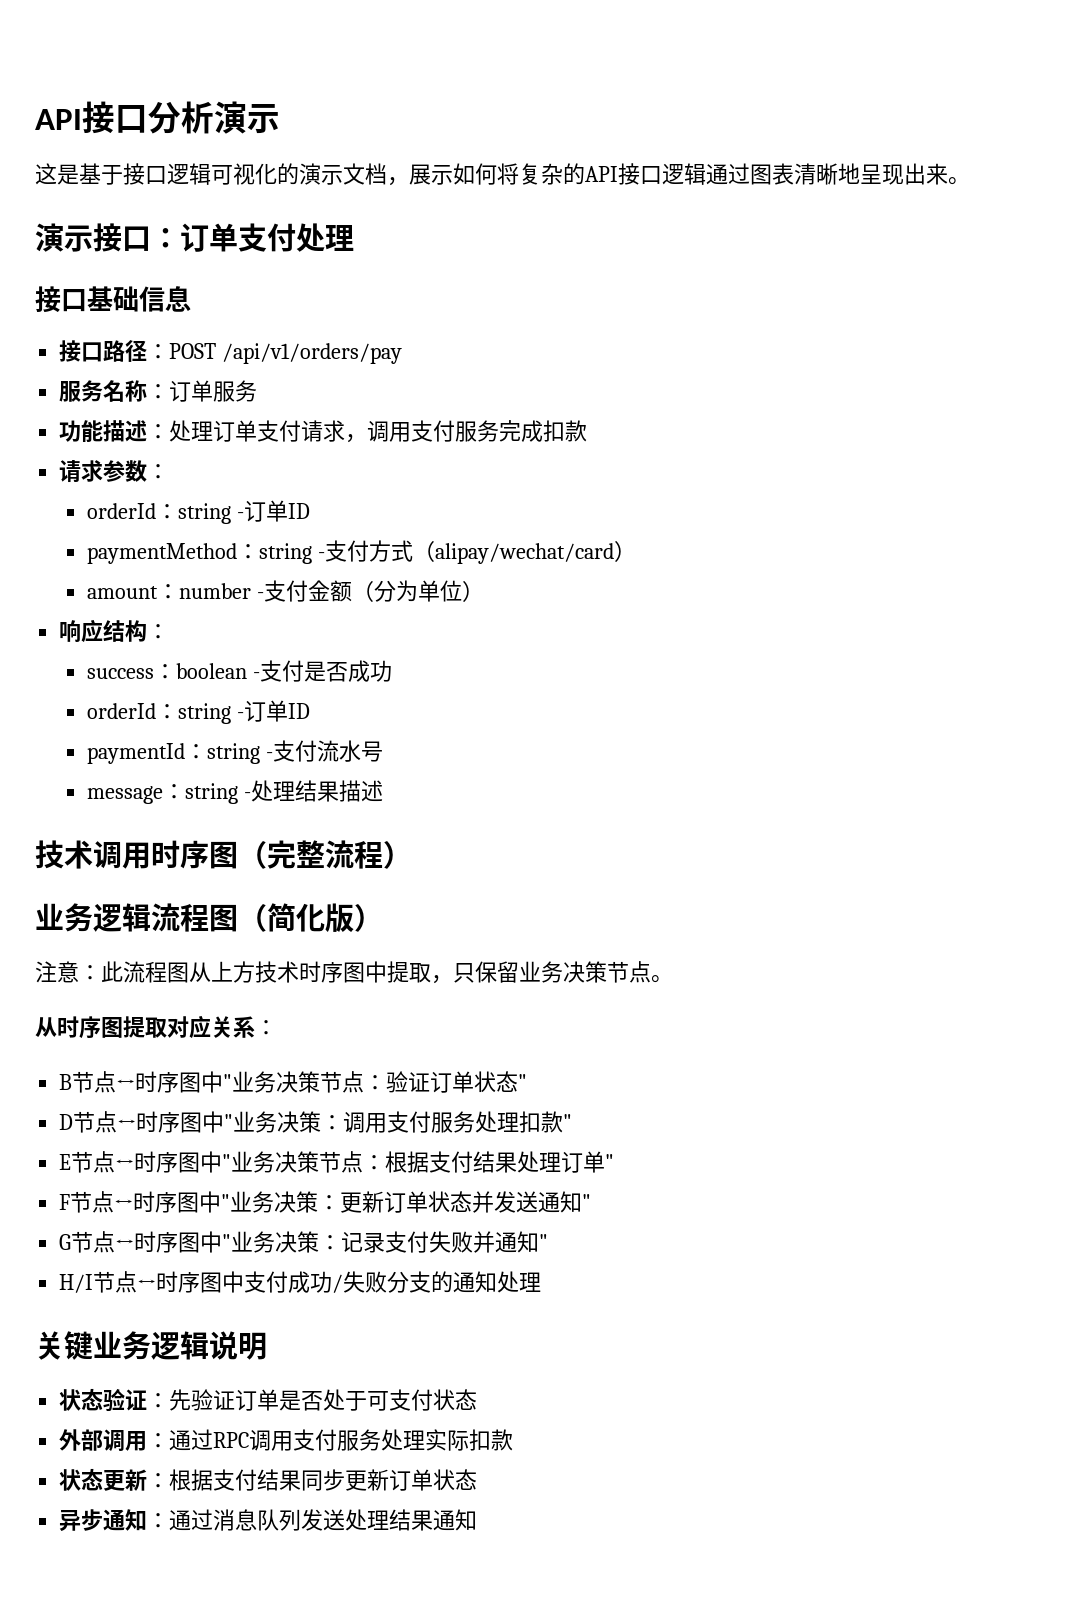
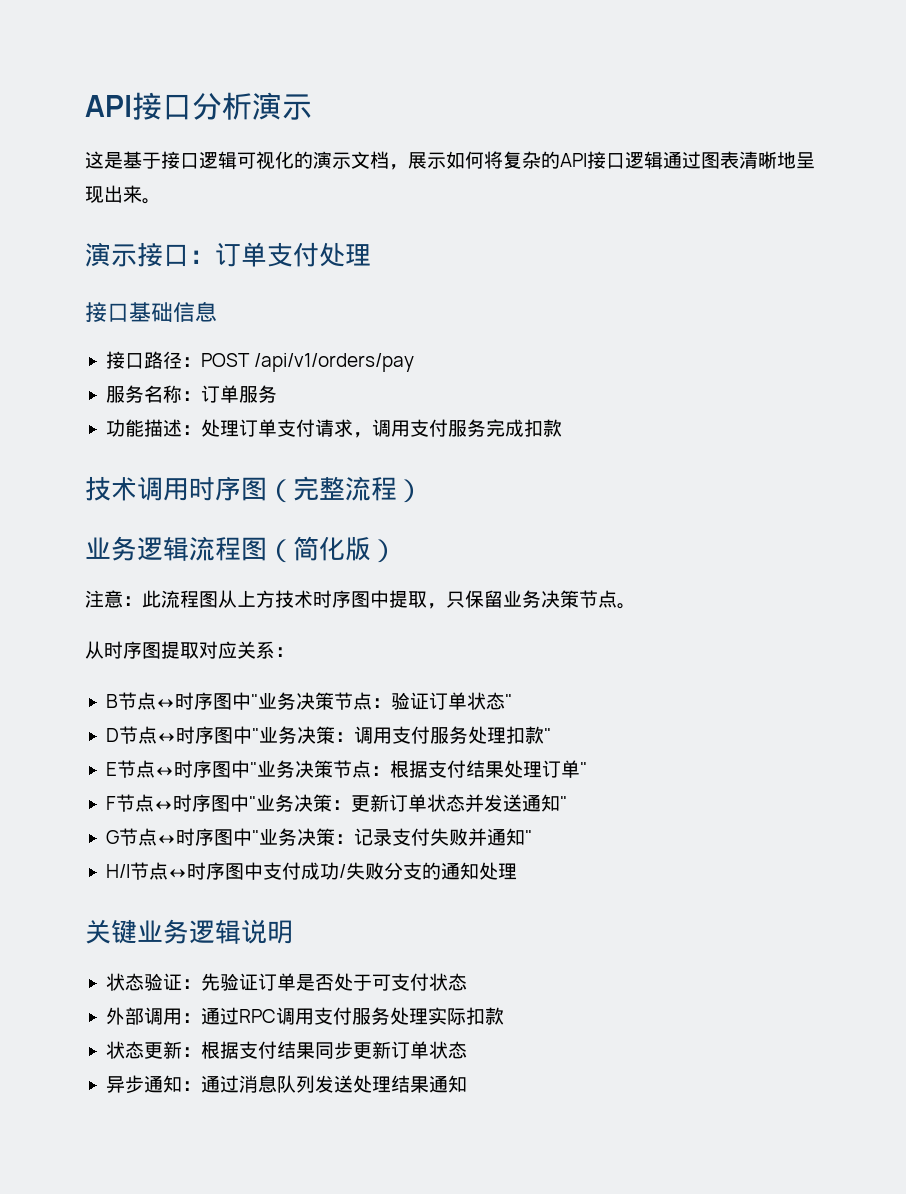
[59,460,170,483] [87,500,311,524] [87,540,637,564] [87,580,485,602] [59,619,170,643] [87,660,393,682] [87,700,311,724] [87,740,384,764] [87,780,384,804] // 请求参数： // orderId：string -订单ID // paymentMethod：string -支付方式（alipay/wechat/card） // amount：number -支付金额（分为单位） // 响应结构： // success：boolean -支付是否成功 // orderId：string -订单ID // paymentId：string -支付流水号 // message：string -处理结果描述 -> (562, 428) none

